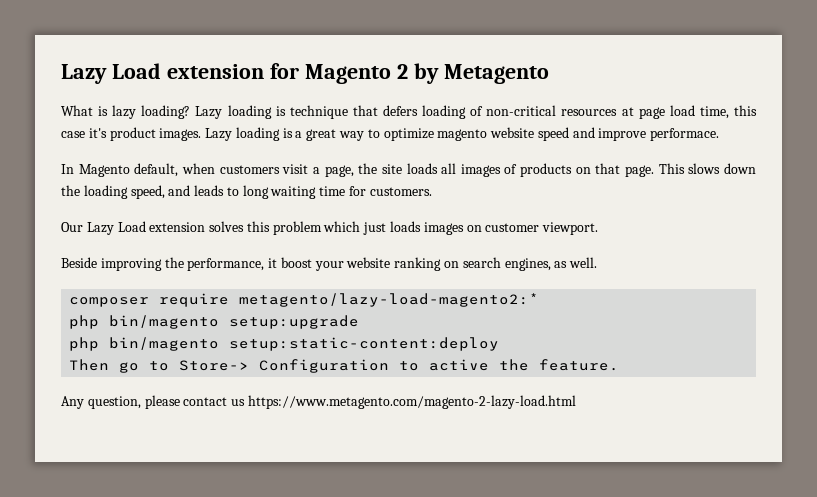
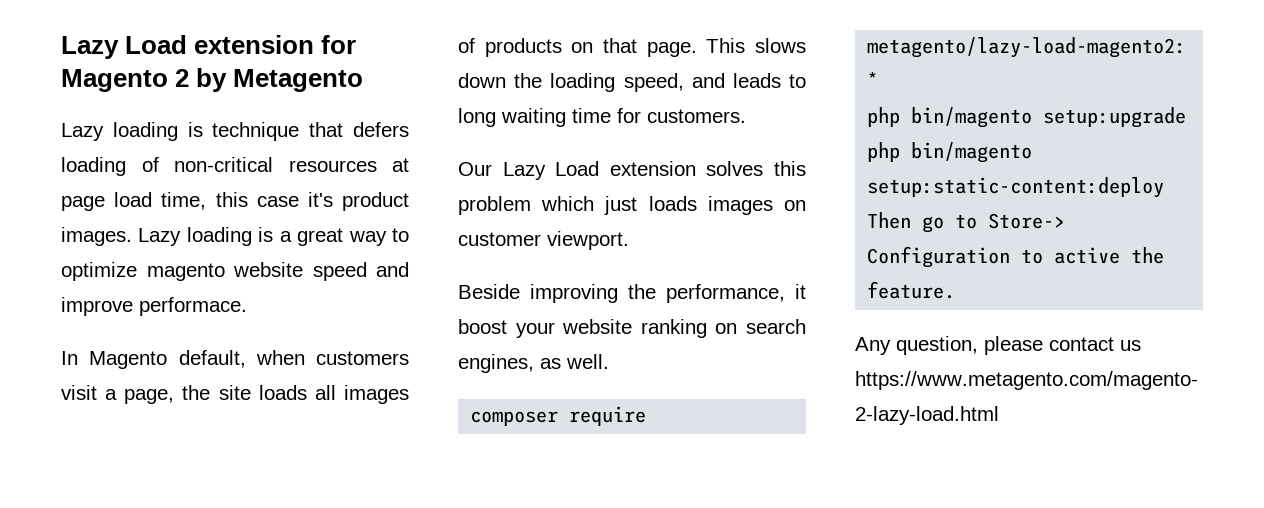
[61,105,191,119] What is lazy loading? -> (364, 80) none

